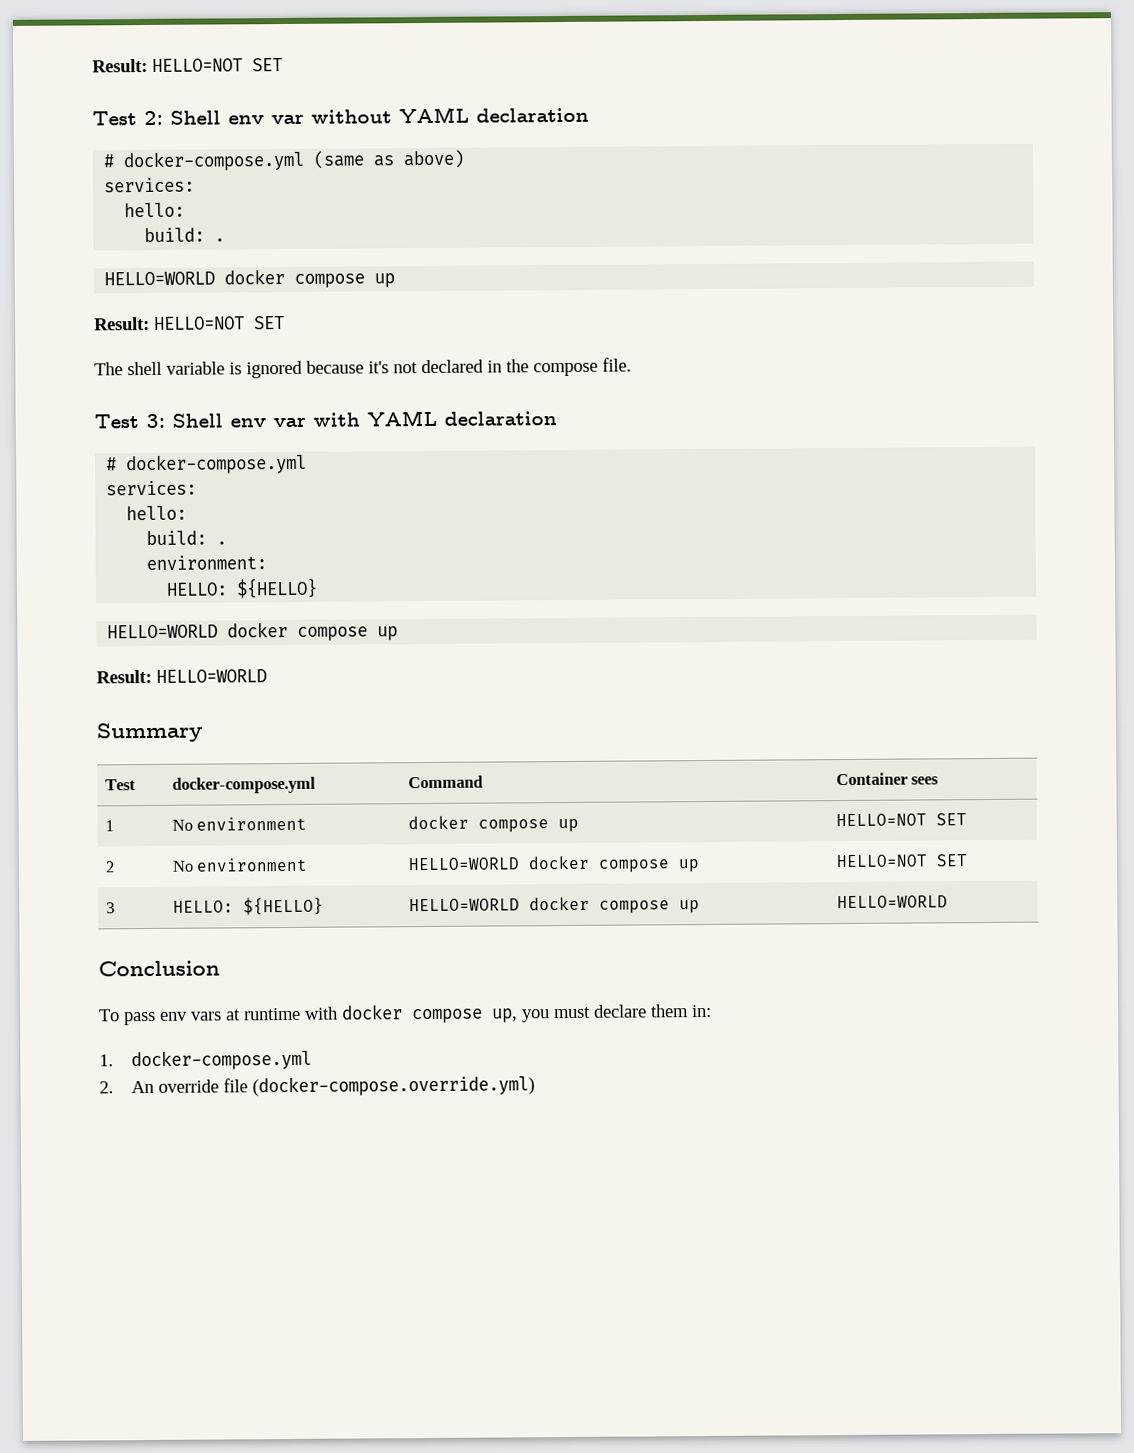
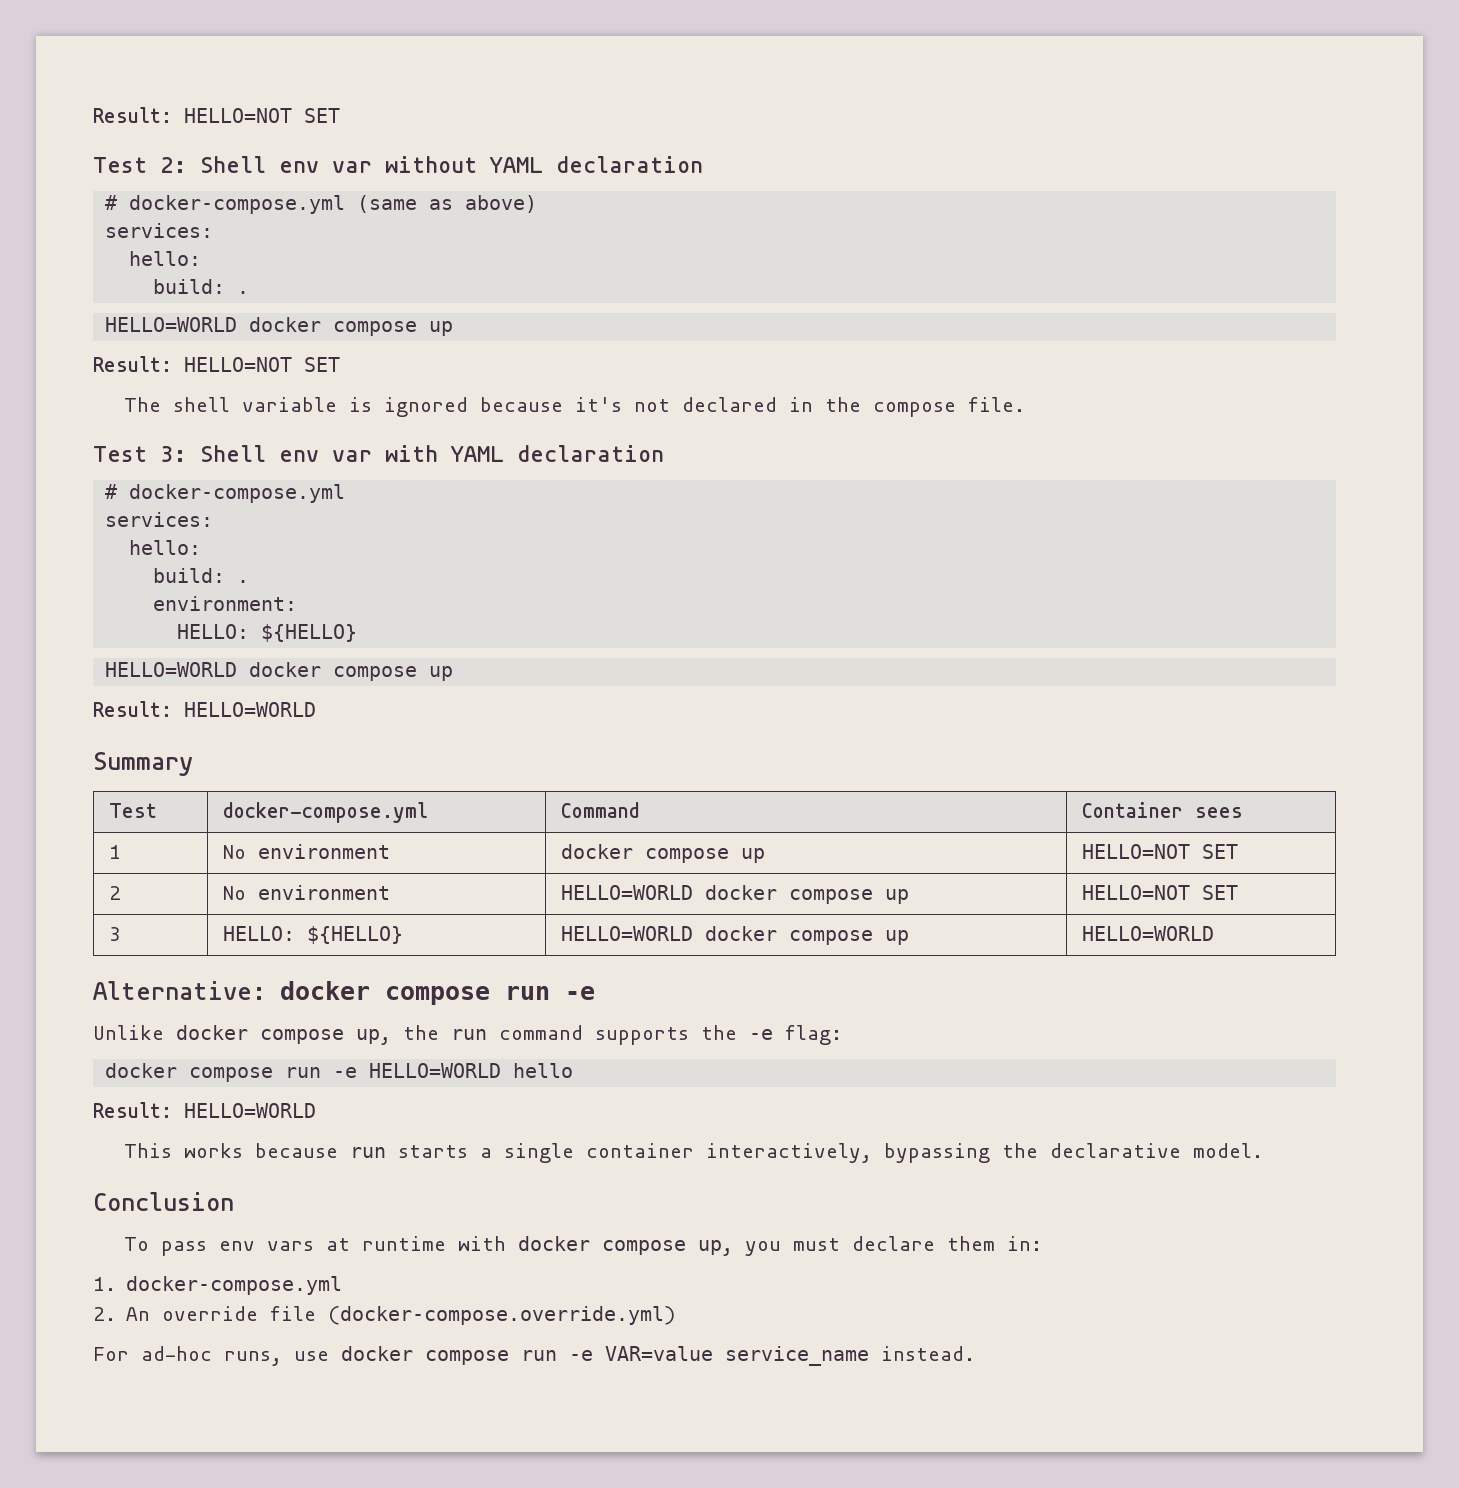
(948, 902) none -> [93,981,595,1005] [93,1025,842,1045] [105,1063,574,1082] [93,1102,316,1118] [123,1143,1263,1163] // Alternative: docker compose run -e // Unlike docker compose up, the run command supports the -e flag: // docker compose run -e HELLO=WORLD hello // Result: HELLO=WORLD // This works because run starts a single container interactively, bypassing the declarative model.
(536, 1086) none -> [93,1346,975,1366] // For ad-hoc runs, use docker compose run -e VAR=value service_name instead.

